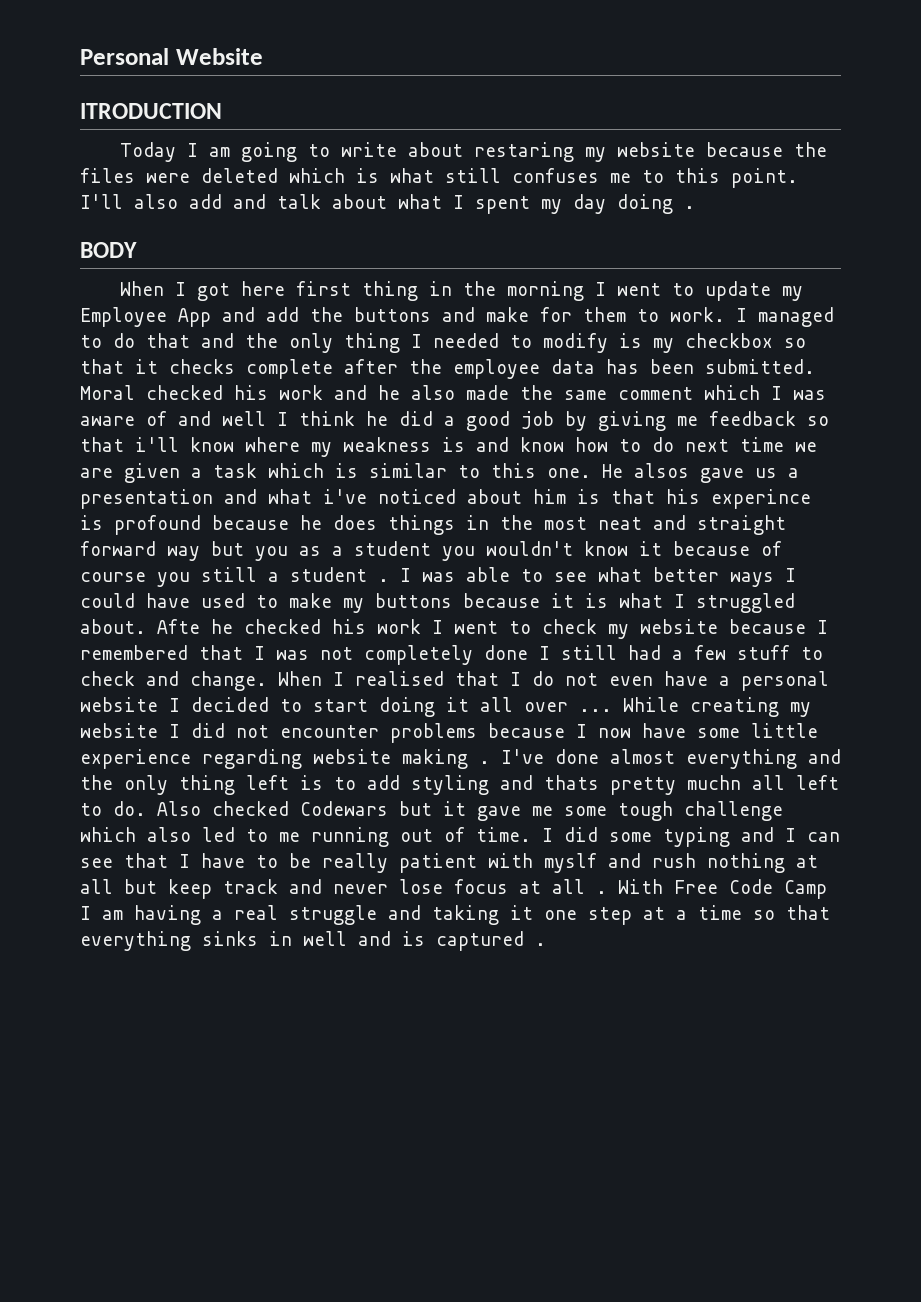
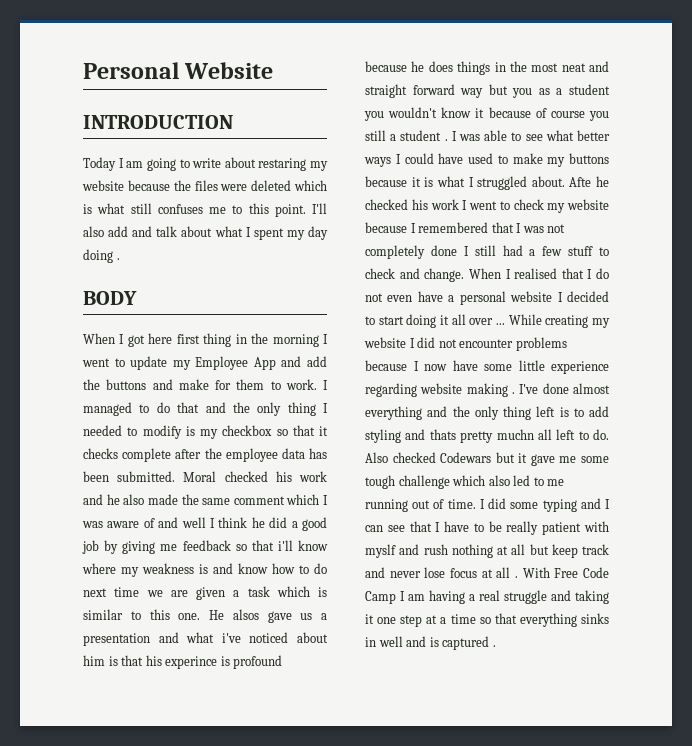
[80,103,222,119] ITRODUCTION -> [83,115,233,129] INTRODUCTION

